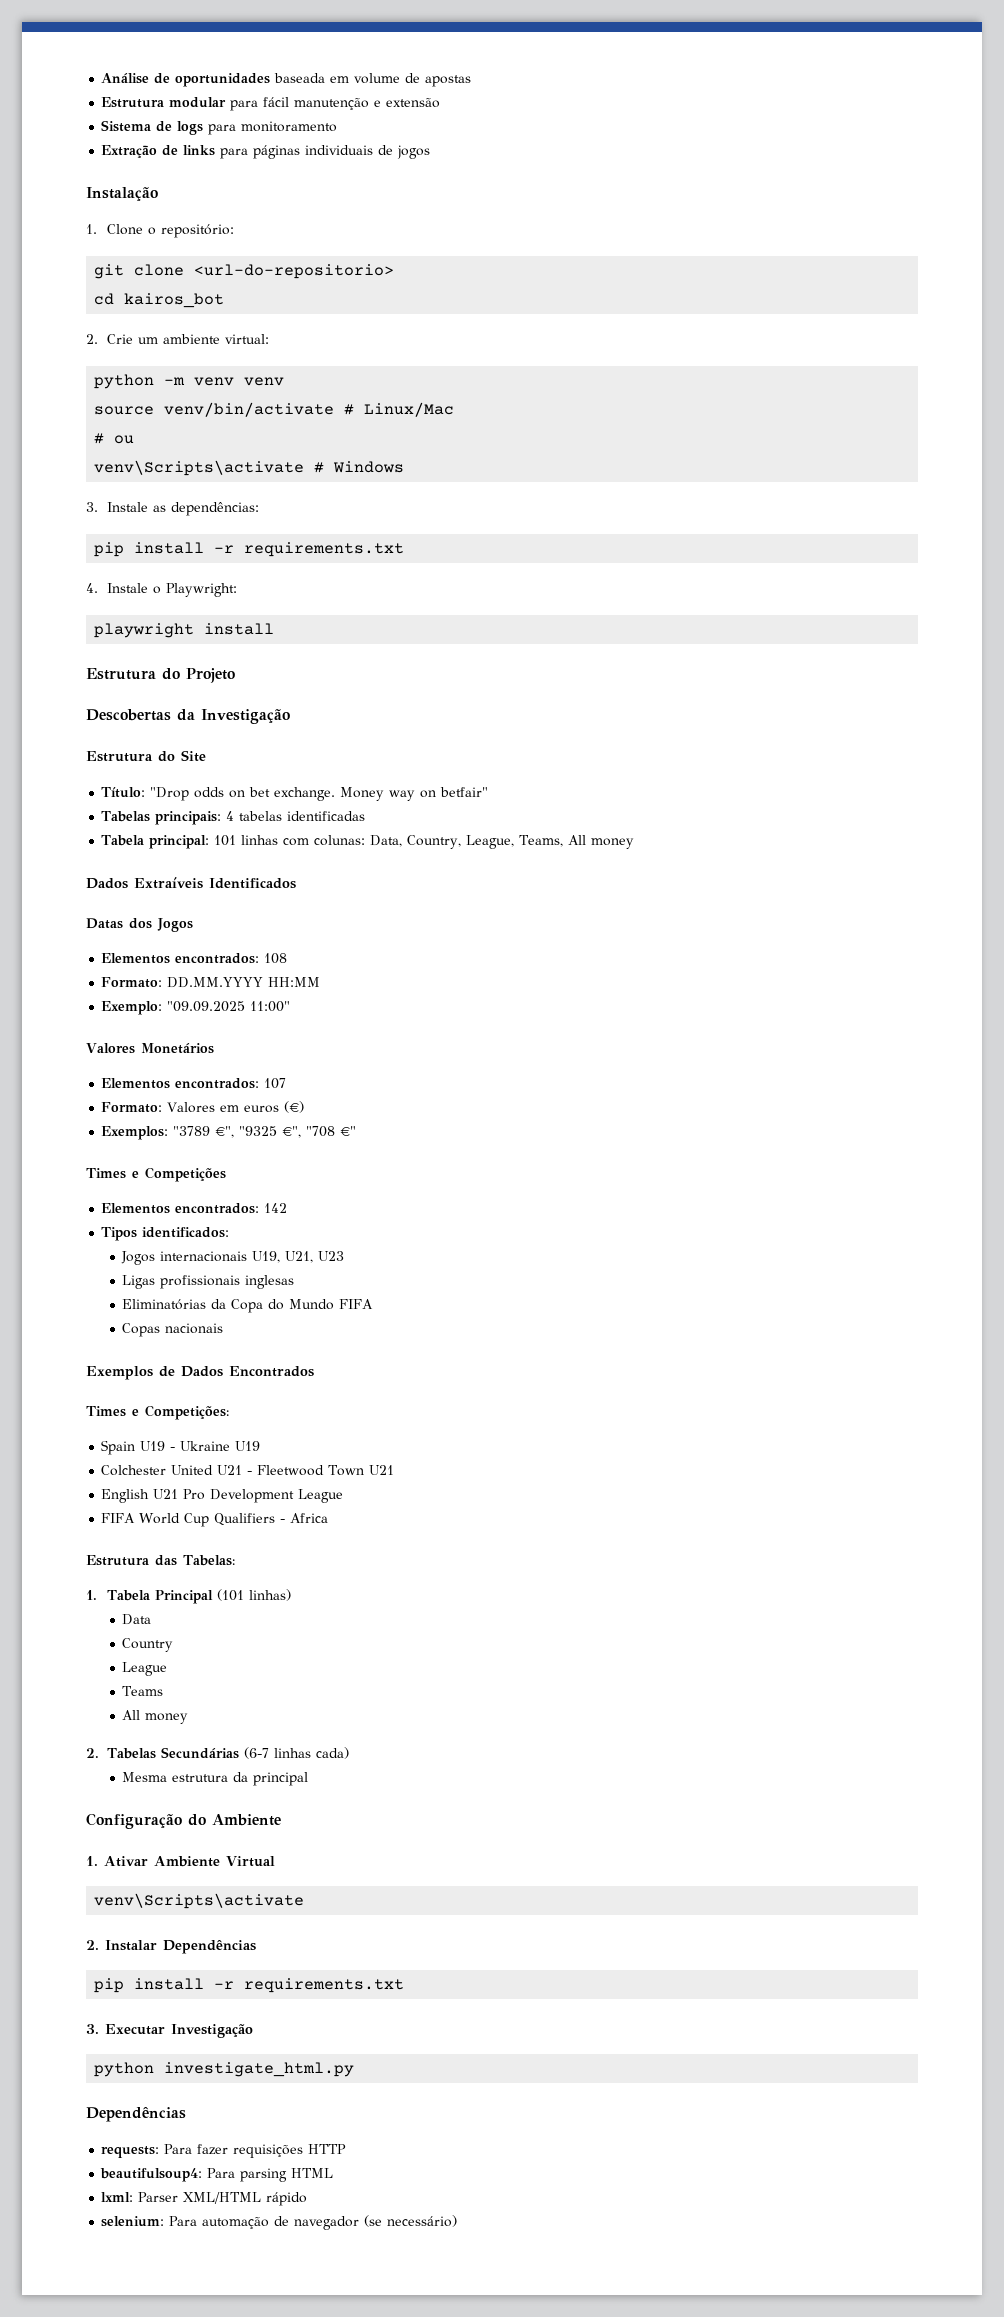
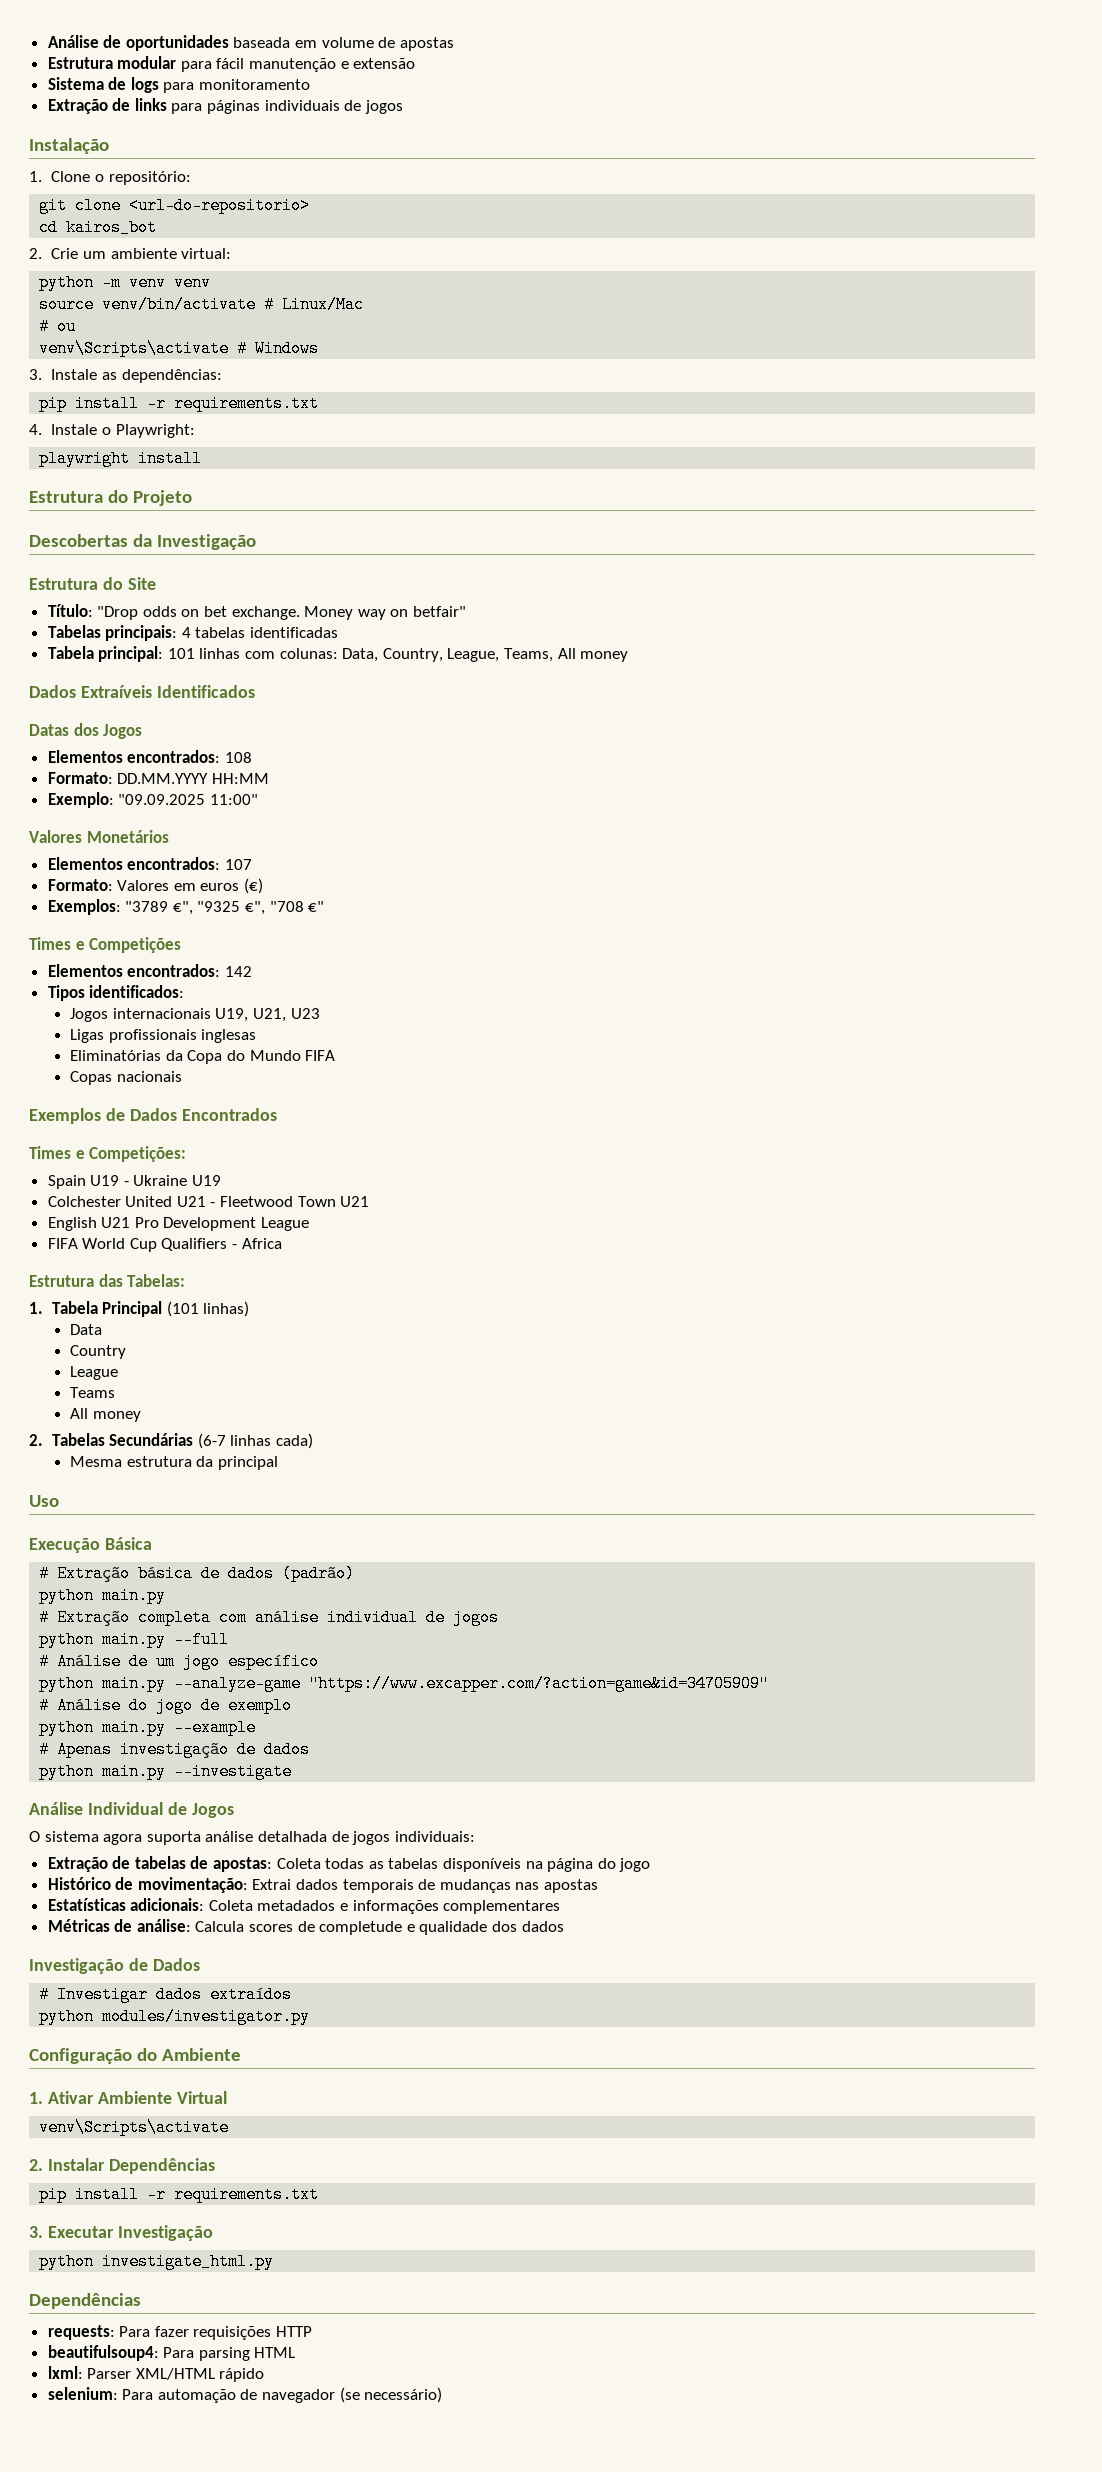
(309, 1779) none -> [29,1495,59,1507] [29,1537,152,1553] [39,1565,356,1582] [39,1587,167,1604] [39,1609,500,1626] [39,1631,230,1648] [39,1653,320,1670] [39,1675,770,1692] [39,1697,293,1714] [39,1719,257,1736] [39,1741,311,1758] [39,1763,293,1780] [29,1802,234,1818] [29,1831,475,1845] [47,1856,651,1872] [47,1877,599,1893] [47,1898,561,1914] [47,1919,564,1935] [29,1958,200,1974] [39,1986,293,2003] [39,2008,311,2025] // Uso // Execução Básica // # Extração básica de dados (padrão) // python main.py // # Extração completa com análise individual de jogos // python main.py --full // # Análise de um jogo específico // python main.py --analyze-game "https://www.excapper.com/?action=game&id=34705909" // # Análise do jogo de exemplo // python main.py --example // # Apenas investigação de dados // python main.py --investigate // Análise Individual de Jogos // O sistema agora suporta análise detalhada de jogos individuais: // Extração de tabelas de apostas: Coleta todas as tabelas disponíveis na página do jogo // Histórico de movimentação: Extrai dados temporais de mudanças nas apostas // Estatísticas adicionais: Coleta metadados e informações complementares // Métricas de análise: Calcula scores de completude e qualidade dos dados // Investigação de Dados // # Investigar dados extraídos // python modules/investigator.py

